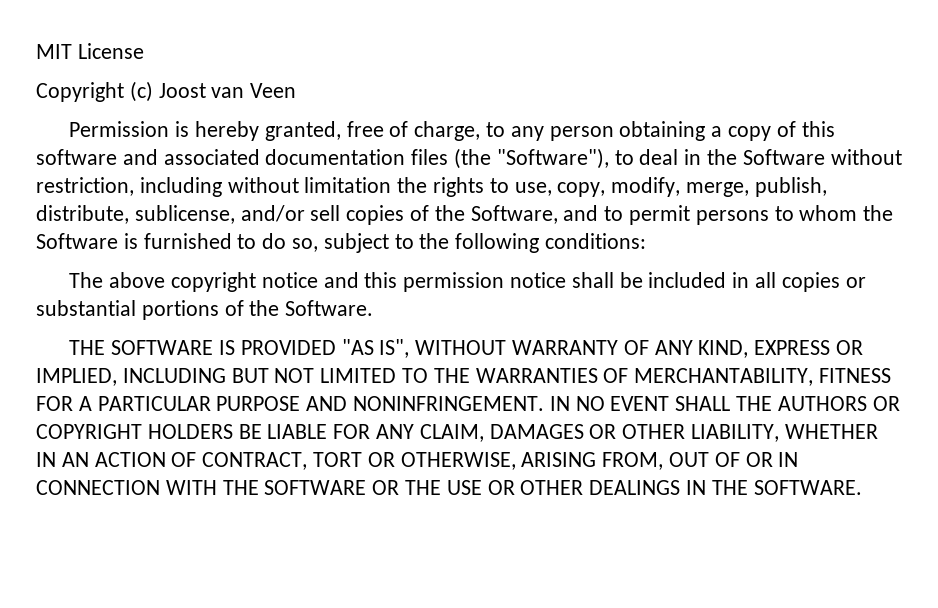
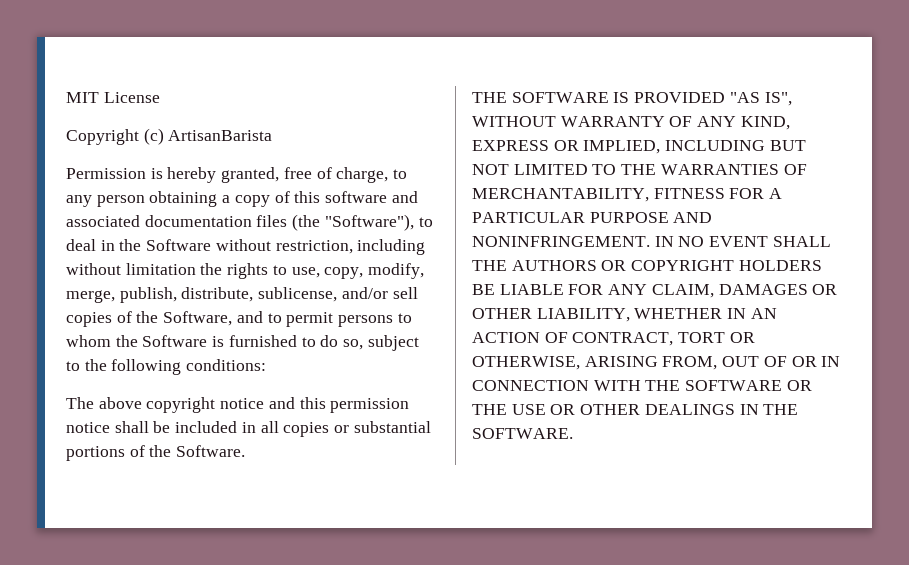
[158,83,297,98] Joost van Veen -> [168,130,273,141] ArtisanBarista

